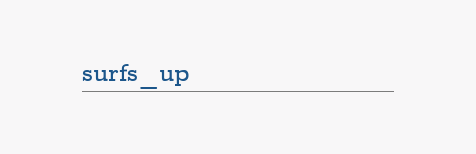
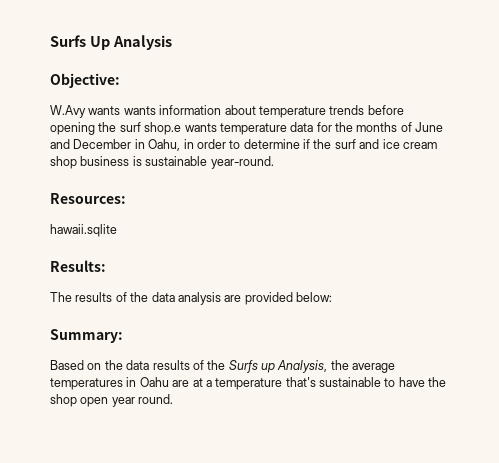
[82,64,189,89] surfs_up -> [50,35,172,50] [50,73,120,88] [50,105,404,118] [50,122,444,135] [50,139,437,151] [50,156,274,169] [50,193,126,204] [50,224,117,237] [50,260,106,272] [50,292,332,305] [50,329,123,343] [50,360,396,373] [50,377,447,390] [50,394,174,407] Surfs Up Analysis // Objective: // W.Avy wants wants information about temperature trends before opening the surf shop.e wants temperature data for the months of June and December in Oahu, in order to determine if the surf and ice cream shop business is sustainable year-round. // Resources: // hawaii.sqlite // Results: // The results of the data analysis are provided below: // Summary: // Based on the data results of the Surfs up Analysis, the average temperatures in Oahu are at a temperature that's sustainable to have the shop open year round.

